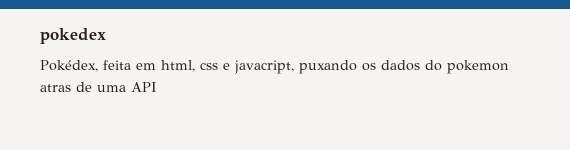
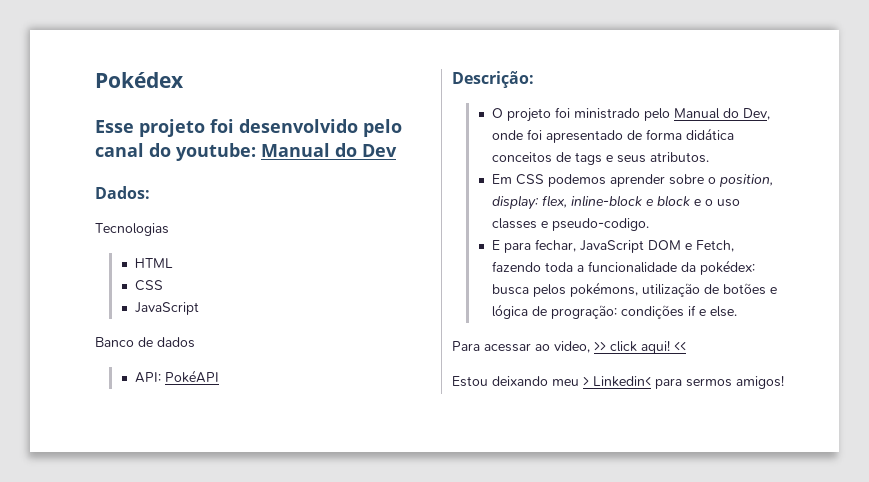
[40,28,106,44] [40,60,509,74] [40,82,157,92] pokedex // Pokédex, feita em html, css e javacript, puxando os dados do pokemon atras de uma API -> [95,72,184,88] [95,119,402,137] [95,143,397,161] [95,186,150,199] [95,223,169,236] [134,258,173,268] [134,280,163,291] [134,302,199,315] [95,337,195,348] [134,370,219,383] [452,71,534,88] [491,107,770,122] [491,128,734,143] [491,152,709,165] [491,174,773,187] [491,195,740,210] [491,218,649,231] [491,239,734,253] [491,260,755,275] [491,282,777,297] [491,304,737,319] [452,340,686,354] [452,375,784,389] Pokédex // Esse projeto foi desenvolvido pelo canal do youtube: Manual do Dev // Dados: // Tecnologias // HTML // CSS // JavaScript // Banco de dados // API: PokéAPI // Descrição: // O projeto foi ministrado pelo Manual do Dev, onde foi apresentado de forma didática conceitos de tags e seus atributos. // Em CSS podemos aprender sobre o position, display: flex, inline-block e block e o uso classes e pseudo-codigo. // E para fechar, JavaScript DOM e Fetch, fazendo toda a funcionalidade da pokédex: busca pelos pokémons, utilização de botões e lógica de progração: condições if e else. // Para acessar ao video, >> click aqui! << // Estou deixando meu > Linkedin< para sermos amigos!

